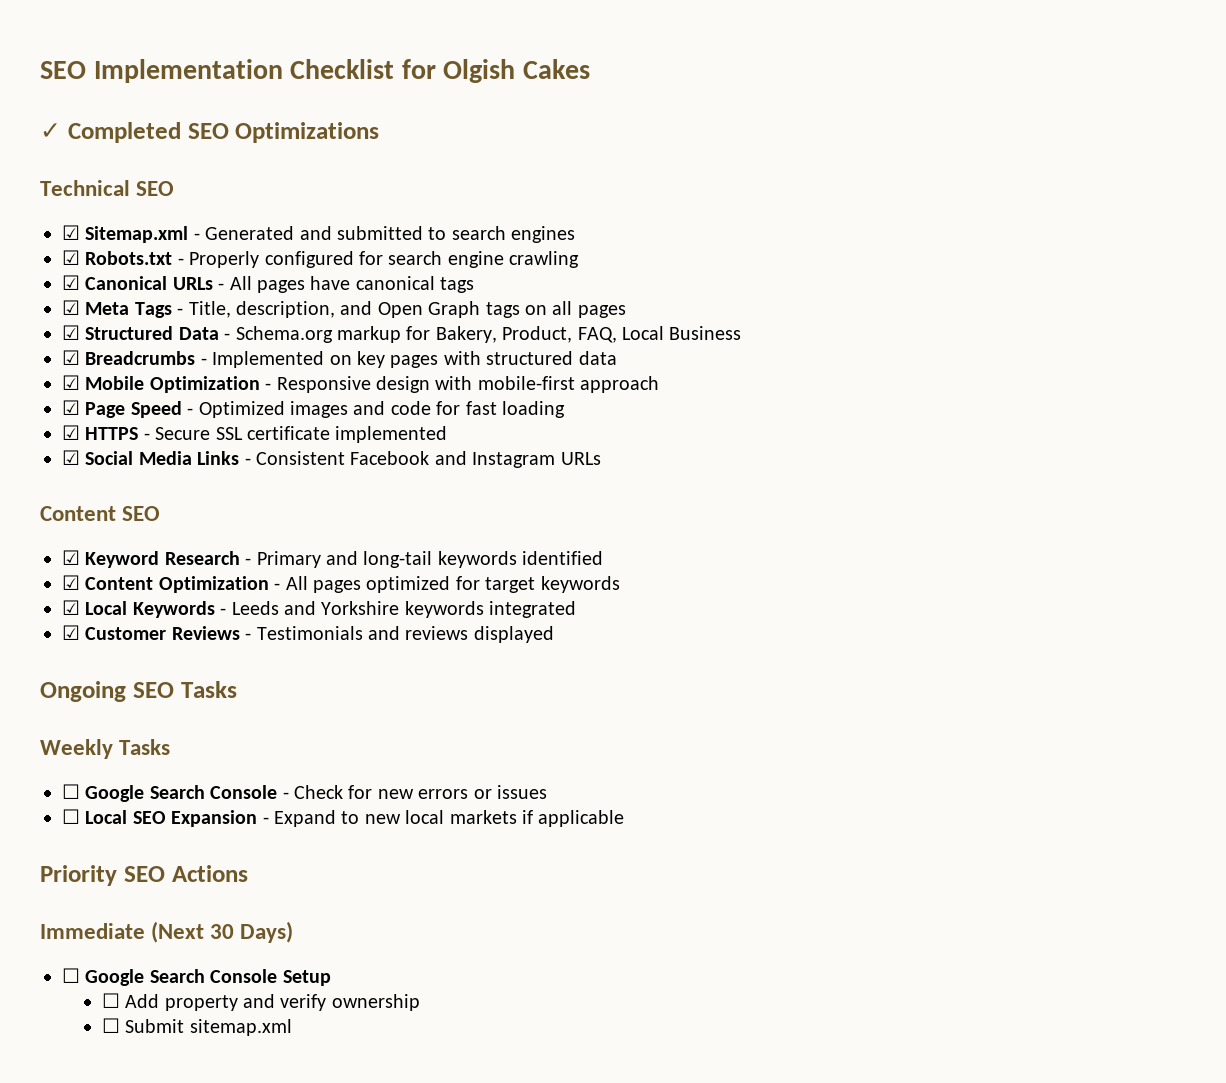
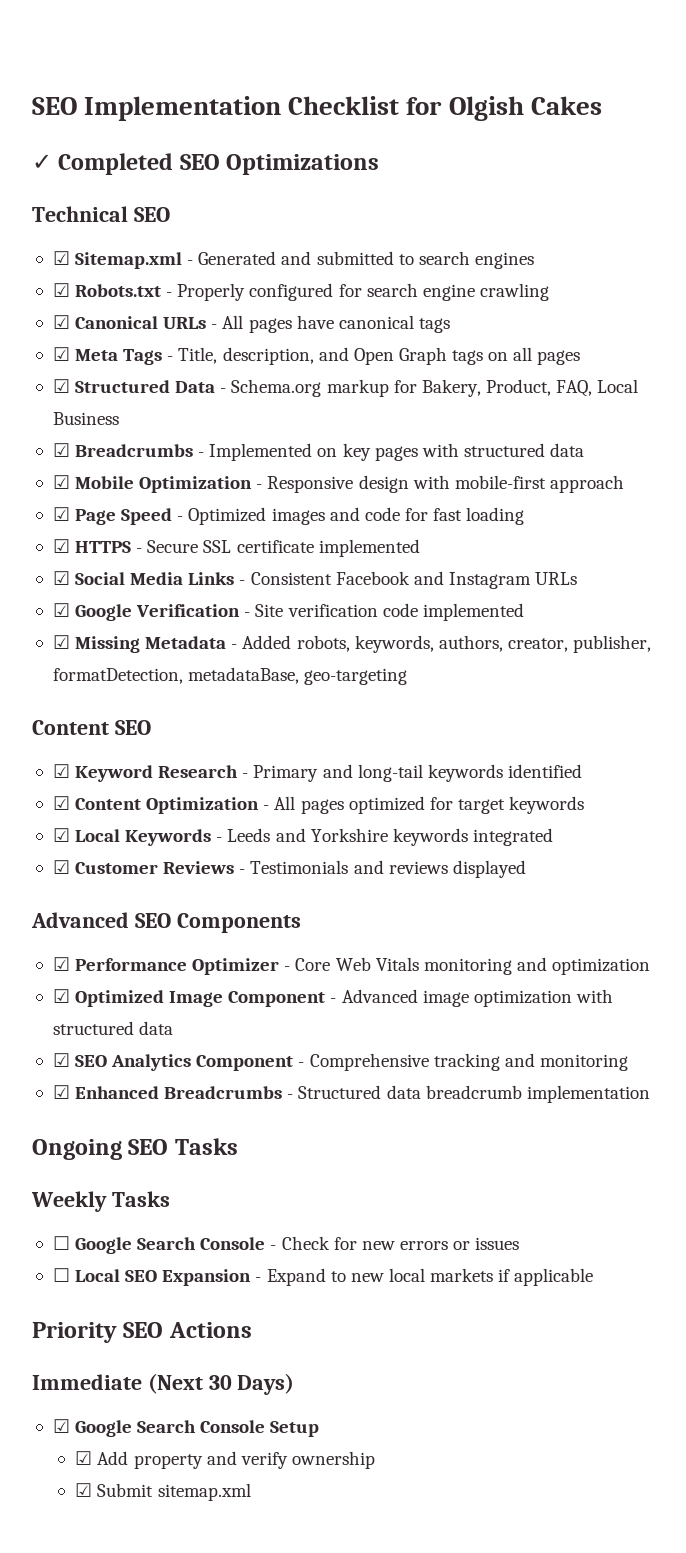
(601, 458) none -> [52,603,524,621] [52,635,652,653] [52,667,408,685] // ☑ Google Verification - Site verification code implemented // ☑ Missing Metadata - Added robots, keywords, authors, creator, publisher, formatDetection, metadataBase, geo-targeting
(554, 634) none -> [31,912,301,933] [52,957,651,975] [52,989,613,1007] [52,1021,174,1035] [52,1053,628,1071] [52,1085,650,1103] // Advanced SEO Components // ☑ Performance Optimizer - Core Web Vitals monitoring and optimization // ☑ Optimized Image Component - Advanced image optimization with structured data // ☑ SEO Analytics Component - Comprehensive tracking and monitoring // ☑ Enhanced Breadcrumbs - Structured data breadcrumb implementation
[62,968,80,983] ☐ -> [52,1419,70,1433] ☑
[101,993,120,1008] ☐ -> [75,1451,93,1465] ☑
[101,1018,120,1033] ☐ -> [75,1483,93,1497] ☑

